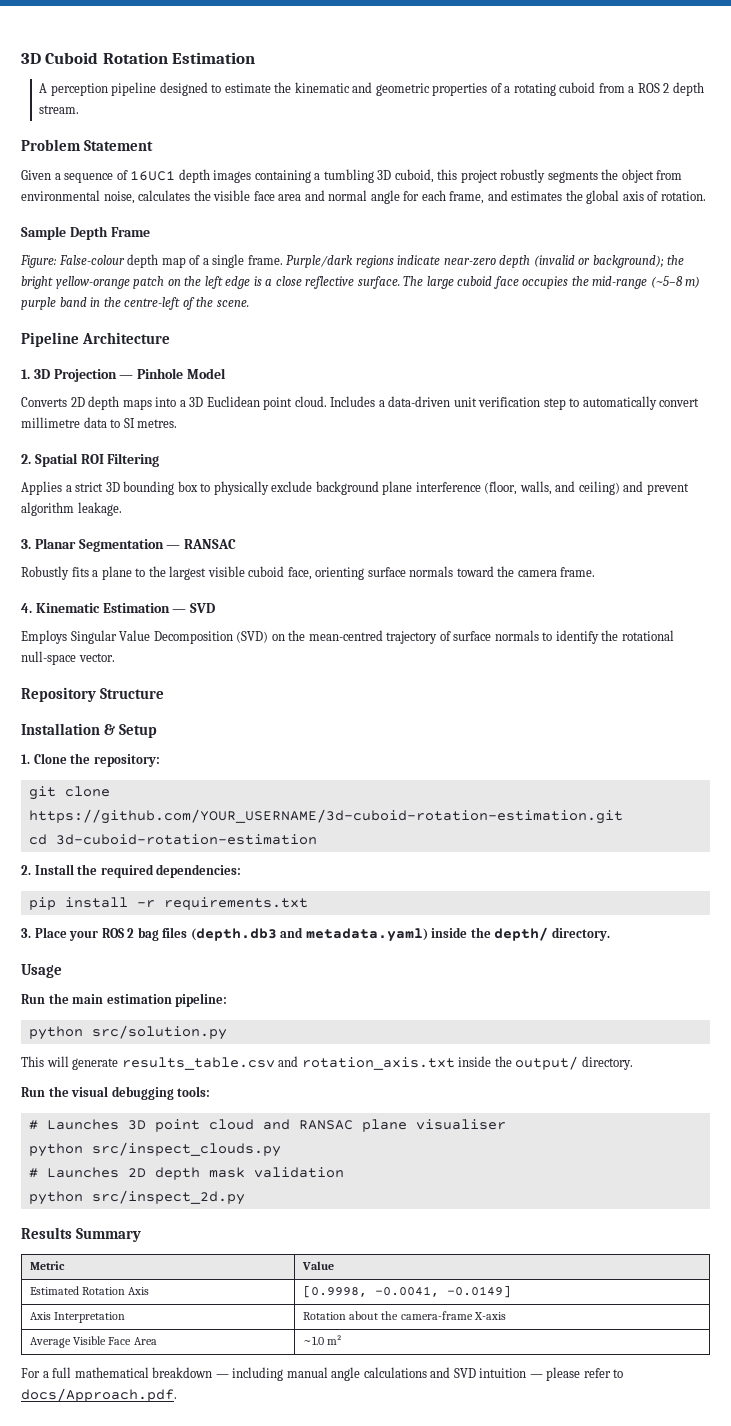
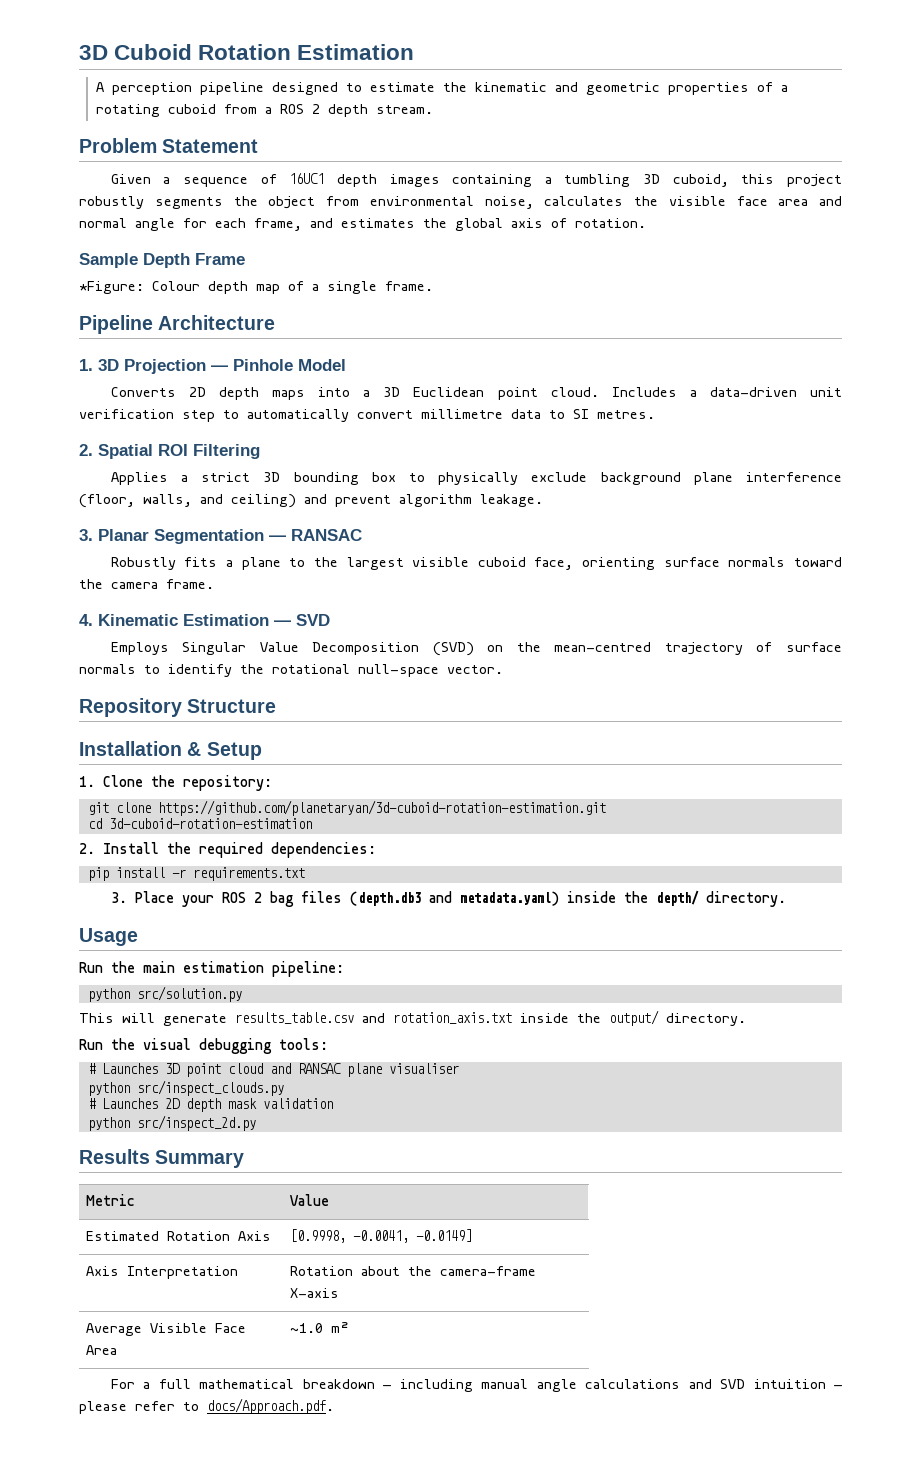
[20,255,125,268] Figure: False-colour -> [79,281,200,294] *Figure: Colour
[286,255,685,268] [21,276,701,289] [21,297,249,310] Purple/dark regions indicate near-zero depth (invalid or background); the bright yellow-orange patch on the left edge is a close reflective surface. The large cuboid face occupies the mid-range (~5–8 m) purple band in the centre-left of the scene. -> (433, 286) none
[28,809,623,824] https://github.com/YOUR_USERNAME/3d-cuboid-rotation-estimation.git -> [157,800,606,816] https://github.com/planetaryan/3d-cuboid-rotation-estimation.git

